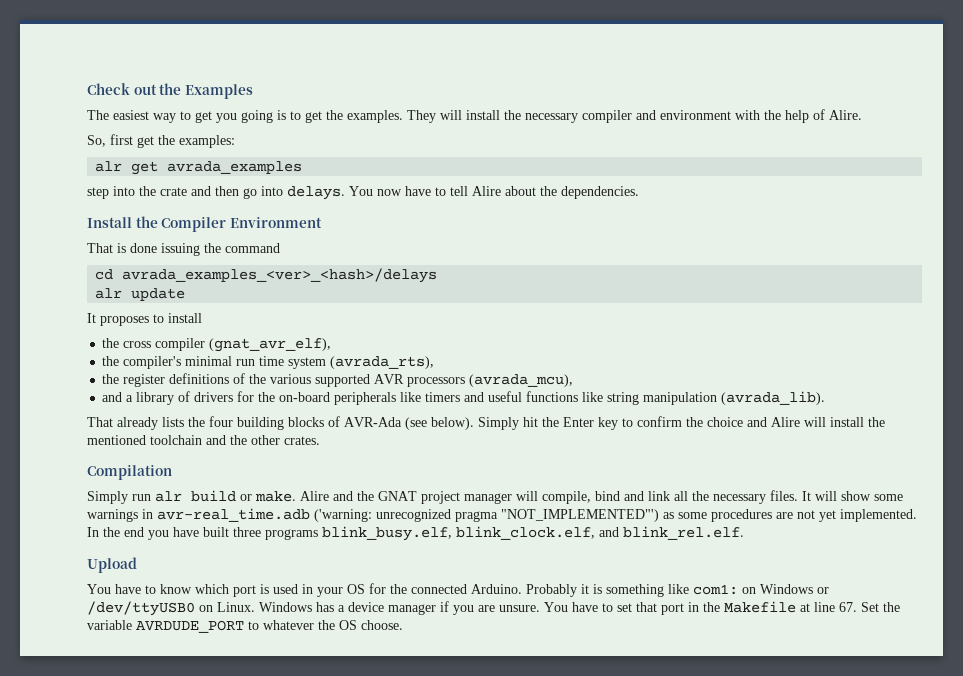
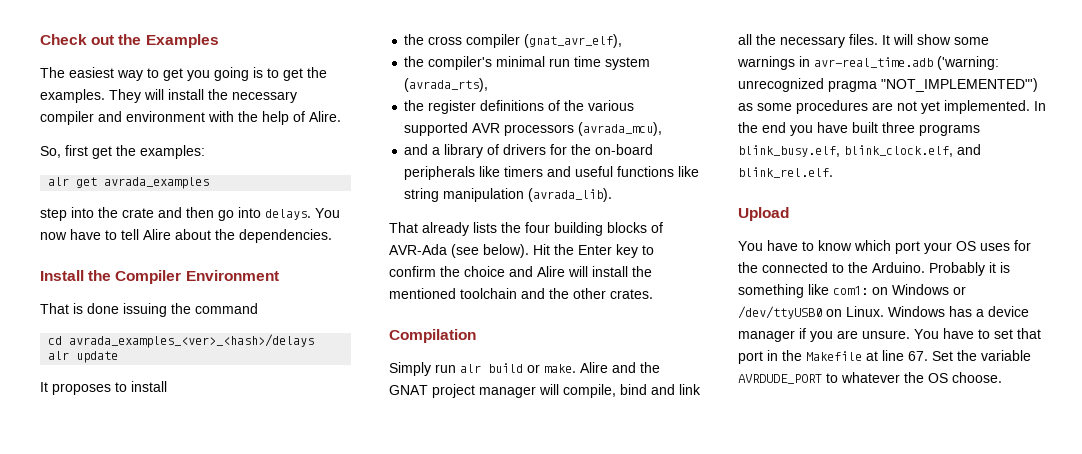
[478,417,538,430] Simply hit -> [533,244,550,255] Hit
[260,584,313,594] is used in -> (920, 247) none
(365, 589) none -> [980,243,1010,251] uses
(467, 589) none -> [832,262,868,273] to the

